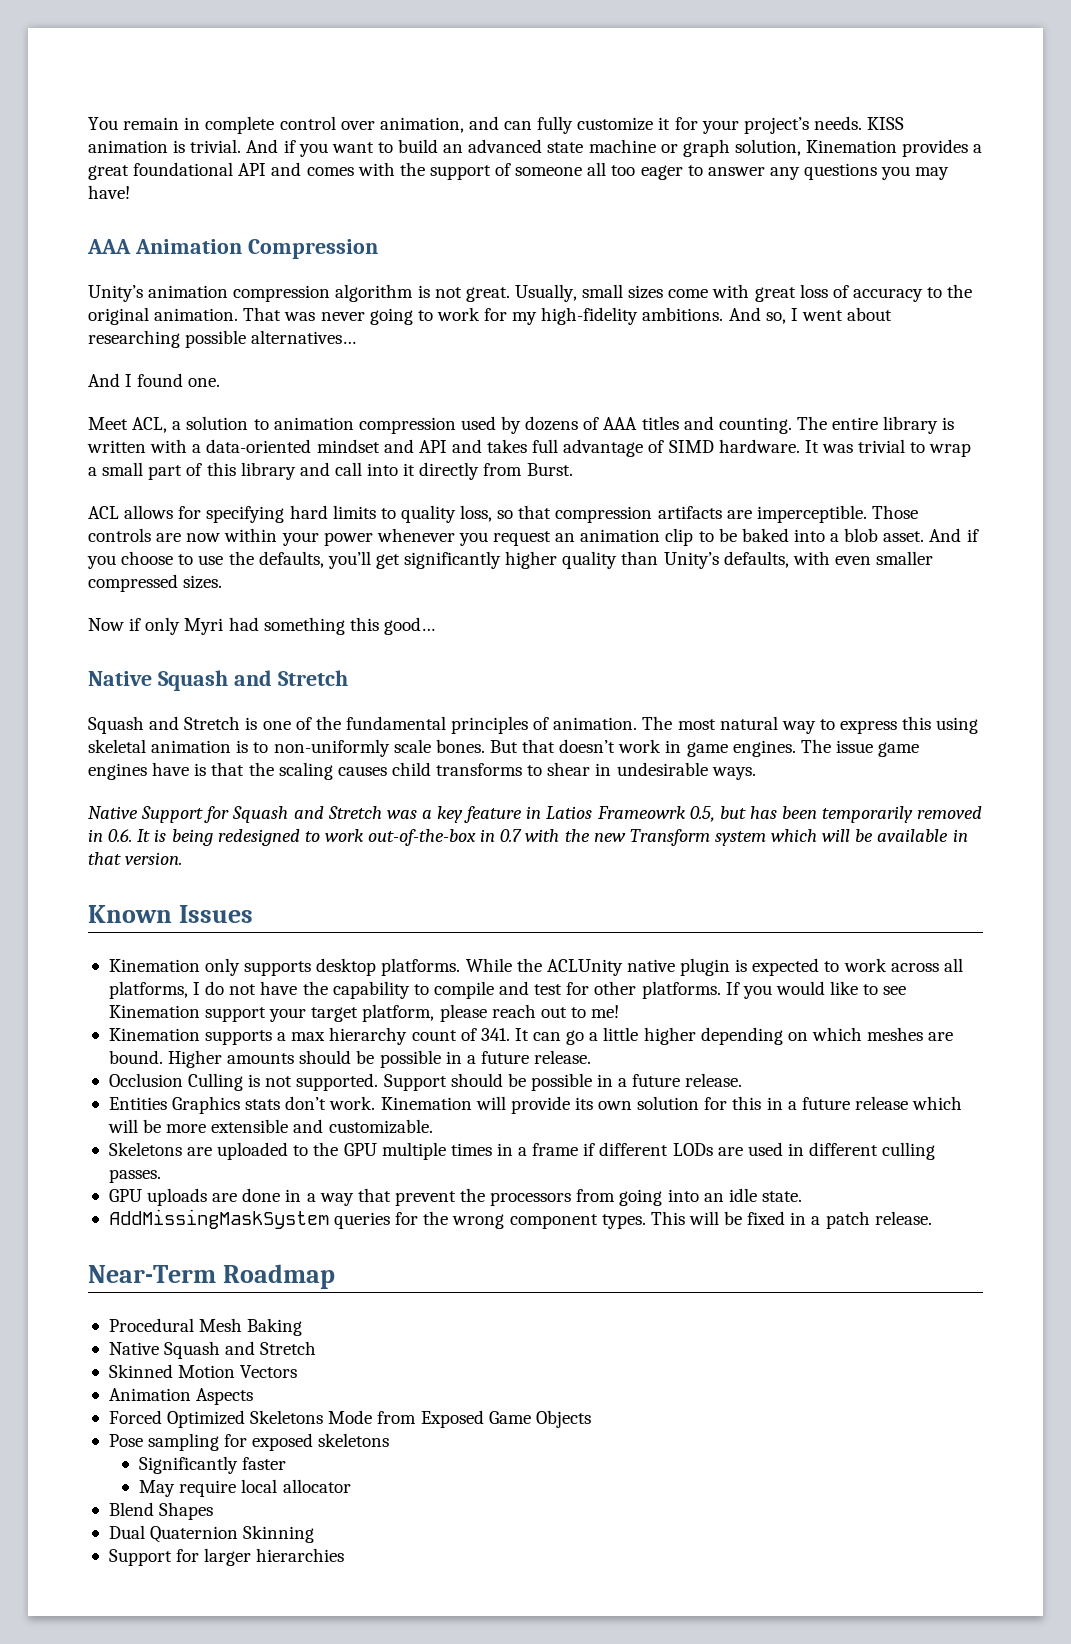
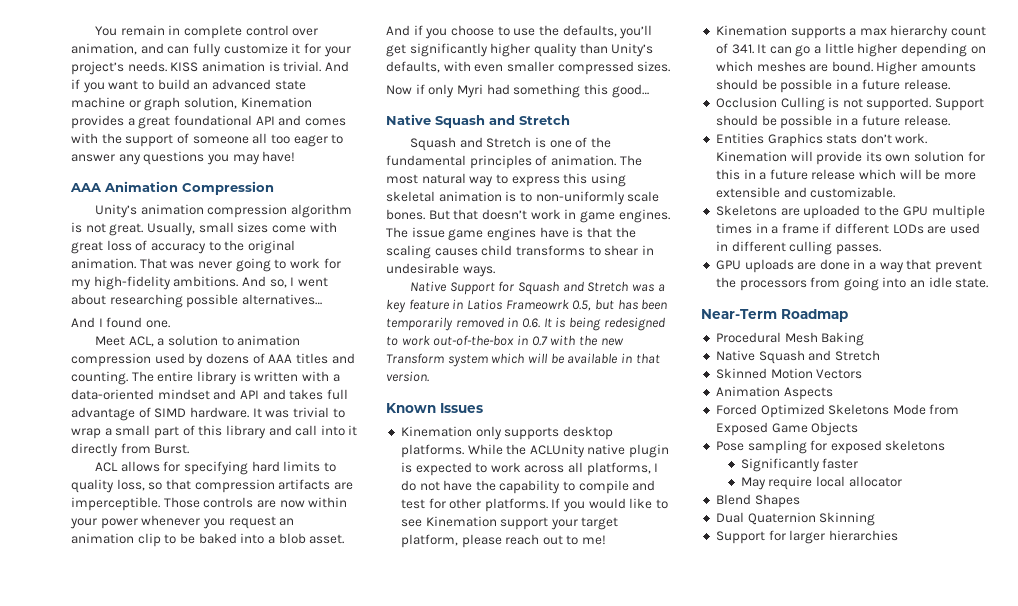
[108,1209,932,1229] // AddMissingMaskSystem queries for the wrong component types. This will be fixed in a patch release. -> (989, 283) none

